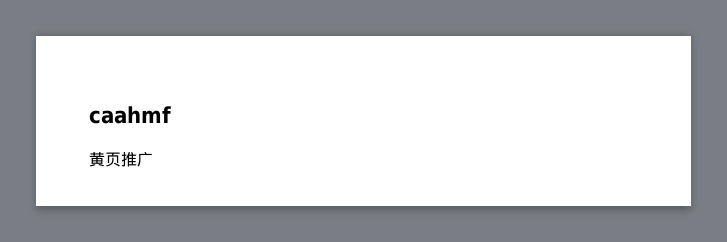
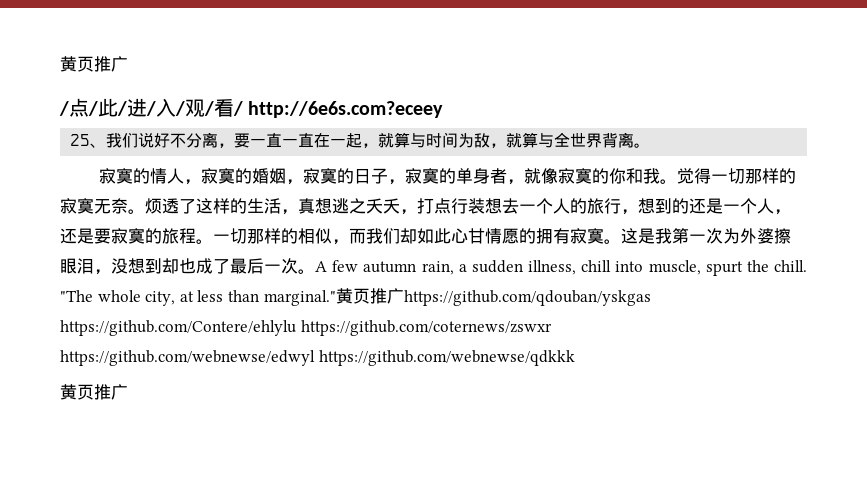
[89,106,171,124] caahmf -> [60,56,128,72] [59,98,444,118] [70,132,651,148] [99,168,797,185] [60,198,791,215] [60,228,791,245] [60,258,807,276] [60,288,651,306] [60,320,552,336] [60,350,575,366] 黄页推广 // /点/此/进/入/观/看/ http://6e6s.com?eceey // 25、我们说好不分离，要一直一直在一起，就算与时间为敌，就算与全世界背离。 // 寂寞的情人，寂寞的婚姻，寂寞的日子，寂寞的单身者，就像寂寞的你和我。觉得一切那样的寂寞无奈。烦透了这样的生活，真想逃之夭夭，打点行装想去一个人的旅行，想到的还是一个人，还是要寂寞的旅程。一切那样的相似，而我们却如此心甘情愿的拥有寂寞。这是我第一次为外婆擦眼泪，没想到却也成了最后一次。A few autumn rain, a sudden illness, chill into muscle, spurt the chill. "The whole city, at less than marginal."黄页推广https://github.com/qdouban/yskgas https://github.com/Contere/ehlylu https://github.com/coternews/zswxr https://github.com/webnewse/edwyl https://github.com/webnewse/qdkkk

